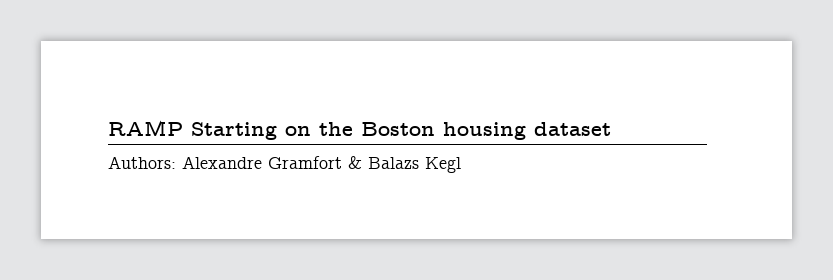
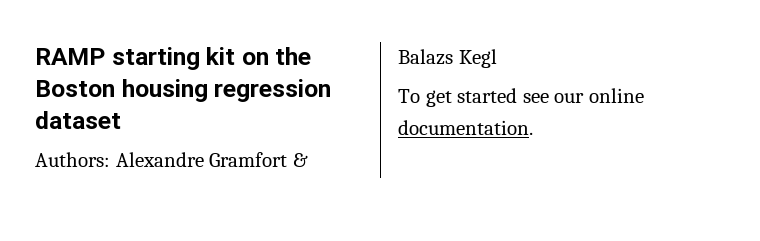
[191,122,277,140] Starting -> [111,47,236,70] starting kit
(526, 131) none -> [214,79,332,102] regression
(461, 165) none -> [398,88,644,107] [398,120,533,135] // To get started see our online documentation.

